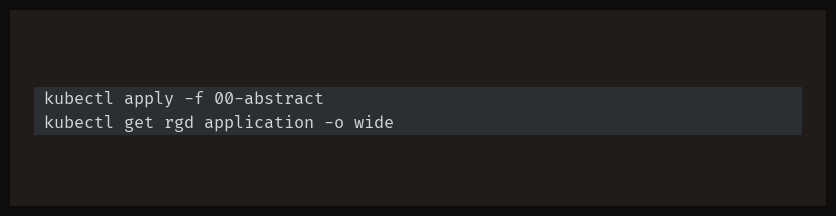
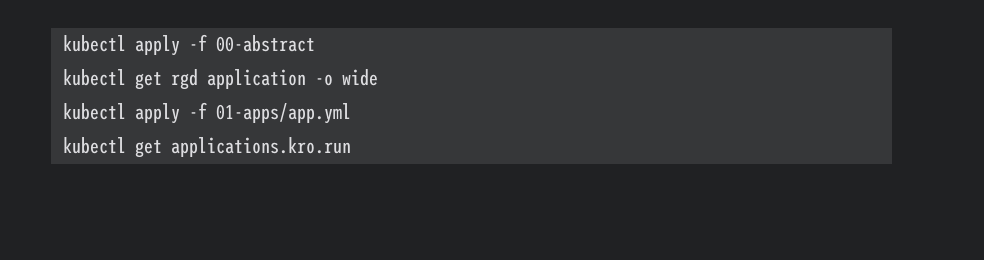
(394, 121) none -> [63,102,352,124] [63,137,352,158] // kubectl apply -f 01-apps/app.yml // kubectl get applications.kro.run

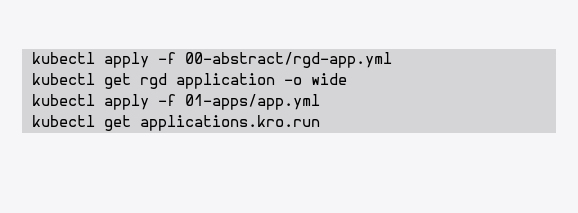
[63,34,316,56] kubectl apply -f 00-abstract -> [32,52,393,68] kubectl apply -f 00-abstract/rgd-app.yml

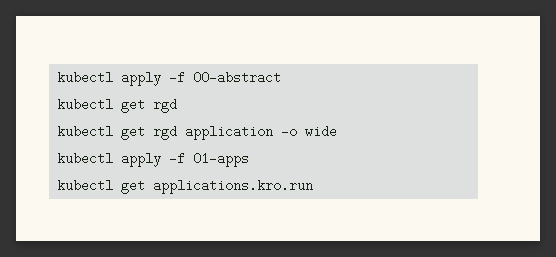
[32,52,393,68] kubectl apply -f 00-abstract/rgd-app.yml -> [56,71,281,86] [56,98,177,113] kubectl apply -f 00-abstract // kubectl get rgd
[185,94,321,110] 01-apps/app.yml -> [192,152,249,167] 01-apps

